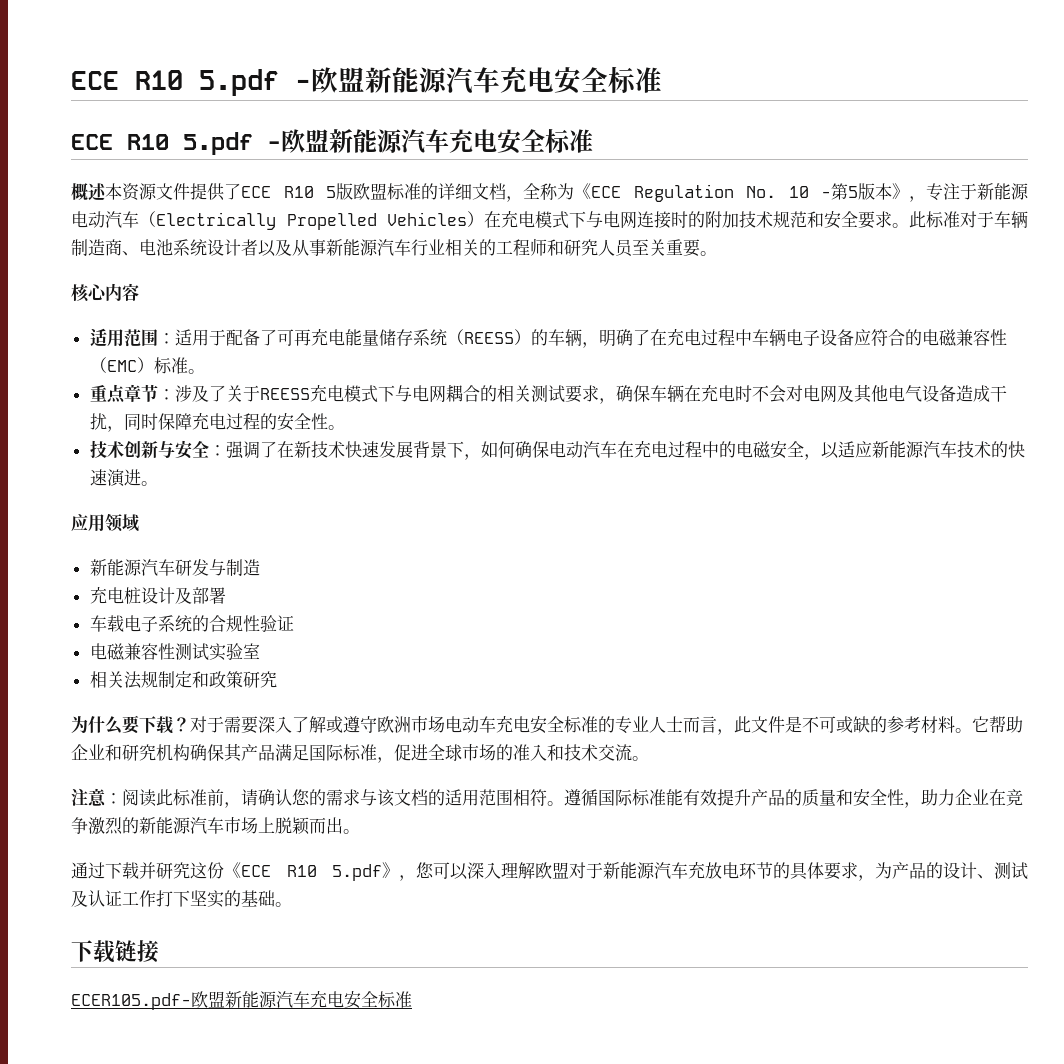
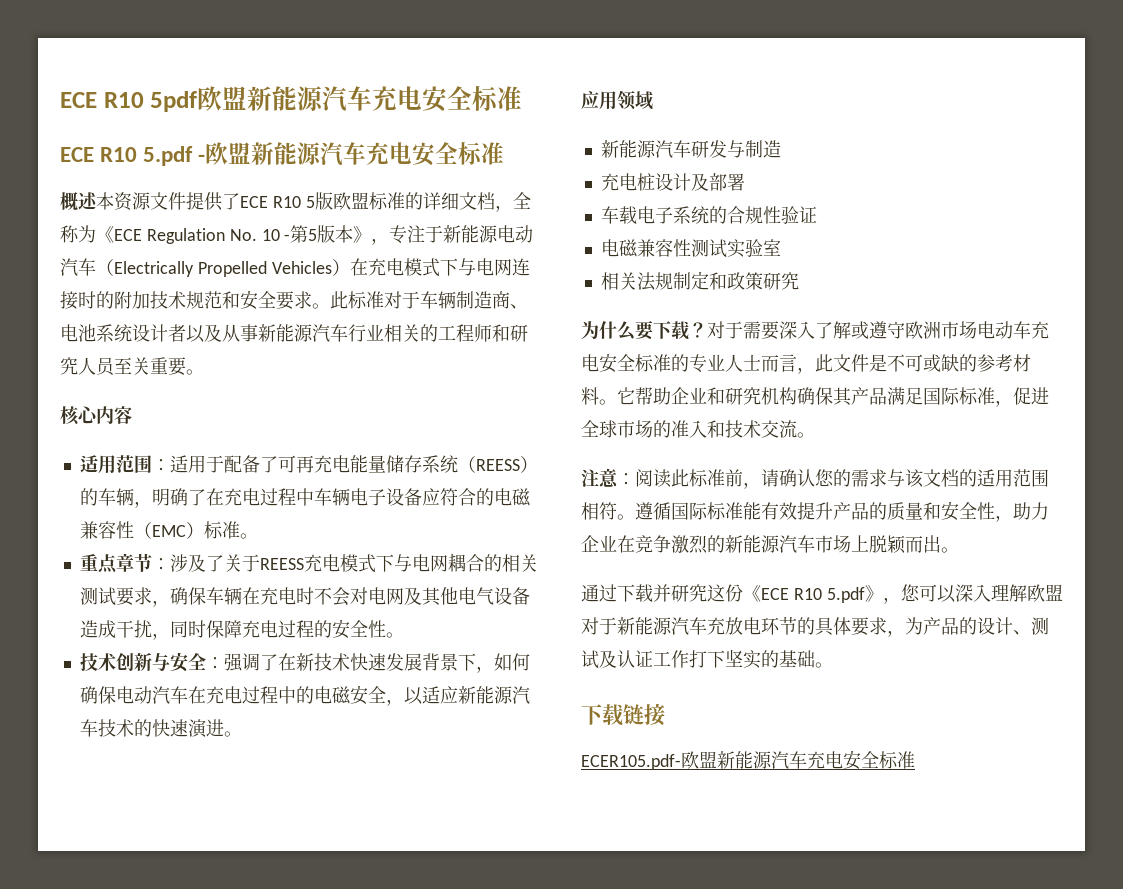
[71,69,311,96] ECE R10 5.pdf - -> [60,91,198,112] ECE R10 5pdf

